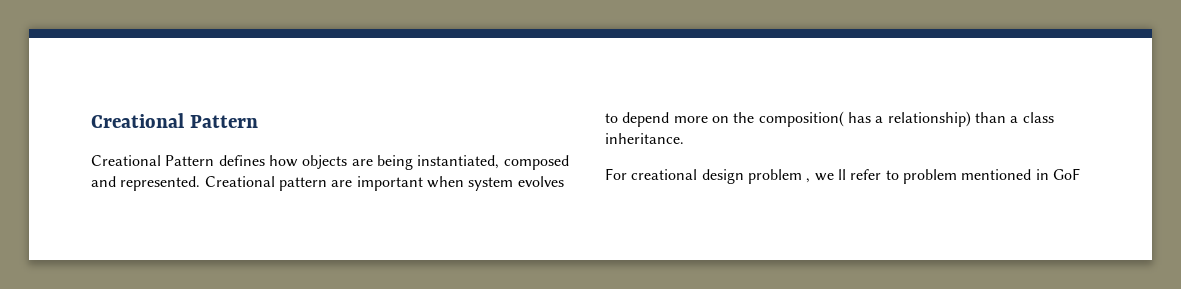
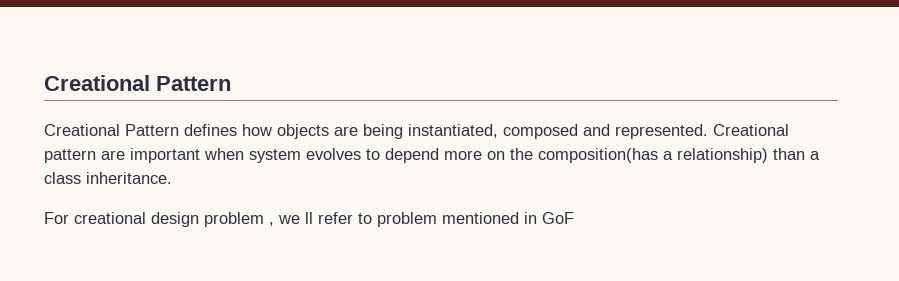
[758,111,871,127] composition( has -> [538,148,658,163] composition(has

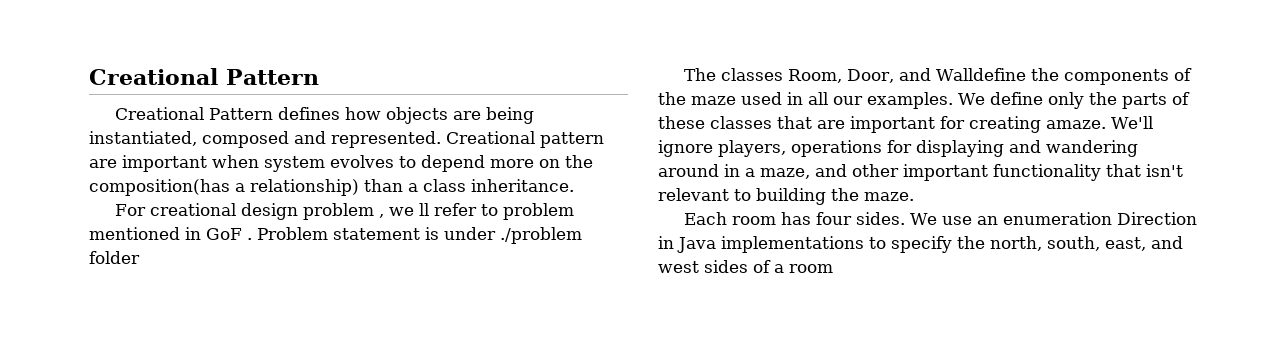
(574, 218) none -> [247,227,582,244] [89,251,140,264] [683,68,1192,85] [658,92,1190,109] [658,116,1153,133] [658,140,1138,157] [658,164,1183,181] [658,188,914,205] [683,212,1197,225] [658,236,1183,253] [658,260,833,273] . Problem statement is under ./problem folder // The classes Room, Door, and Walldefine the components of the maze used in all our examples. We define only the parts of these classes that are important for creating amaze. We'll ignore players, operations for displaying and wandering around in a maze, and other important functionality that isn't relevant to building the maze. // Each room has four sides. We use an enumeration Direction in Java implementations to specify the north, south, east, and west sides of a room

